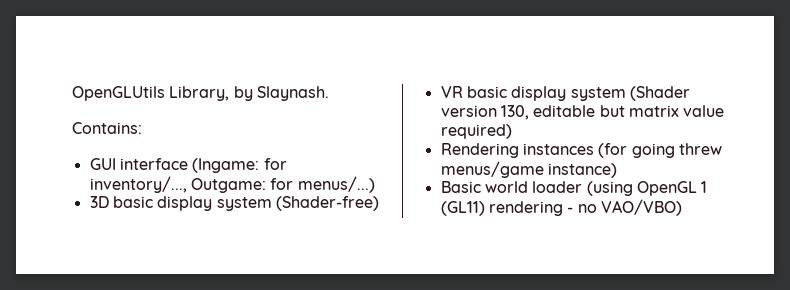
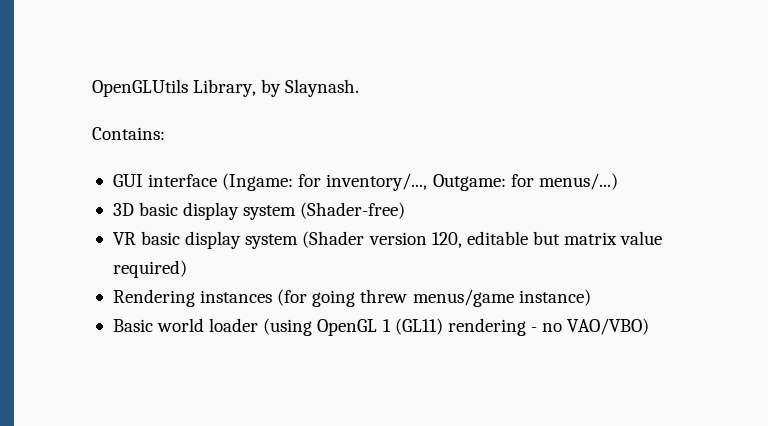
[500,105,529,120] 130, -> [431,232,462,248] 120,

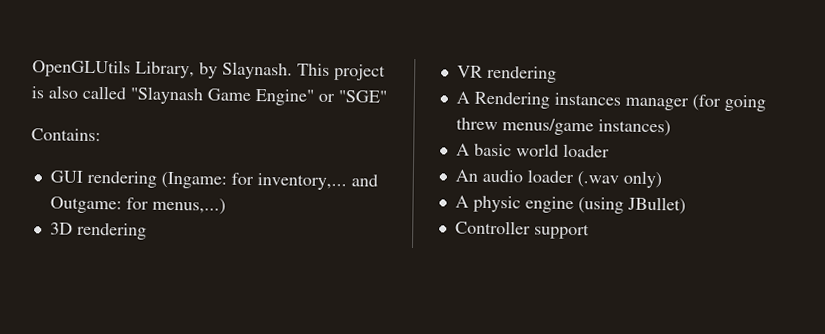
(360, 88) none -> [297,63,386,81] [31,85,387,106] This project is also called "Slaynash Game Engine" or "SGE"
[148,174,218,187] interface -> [86,170,157,188] rendering
[326,173,428,191] inventory/..., -> [256,173,378,191] inventory,... and
[538,173,618,190] menus/...) -> [151,197,226,215] menus,...)
[139,202,406,220] [112,231,663,249] [112,260,187,278] basic display system (Shader-free) // VR basic display system (Shader version 120, editable but matrix value required) // -> [76,222,147,240] [456,65,557,83] [455,91,470,104] rendering // VR rendering // A
(273, 296) none -> [624,97,689,111] manager
[518,289,591,306] [112,319,153,332] instance) // Basic -> [597,119,671,137] [455,143,512,157] instances) // A basic
[263,318,650,336] (using OpenGL 1 (GL11) rendering - no VAO/VBO) -> [454,169,662,189] [454,195,686,215] [454,220,590,240] // An audio loader (.wav only) // A physic engine (using JBullet) // Controller support

